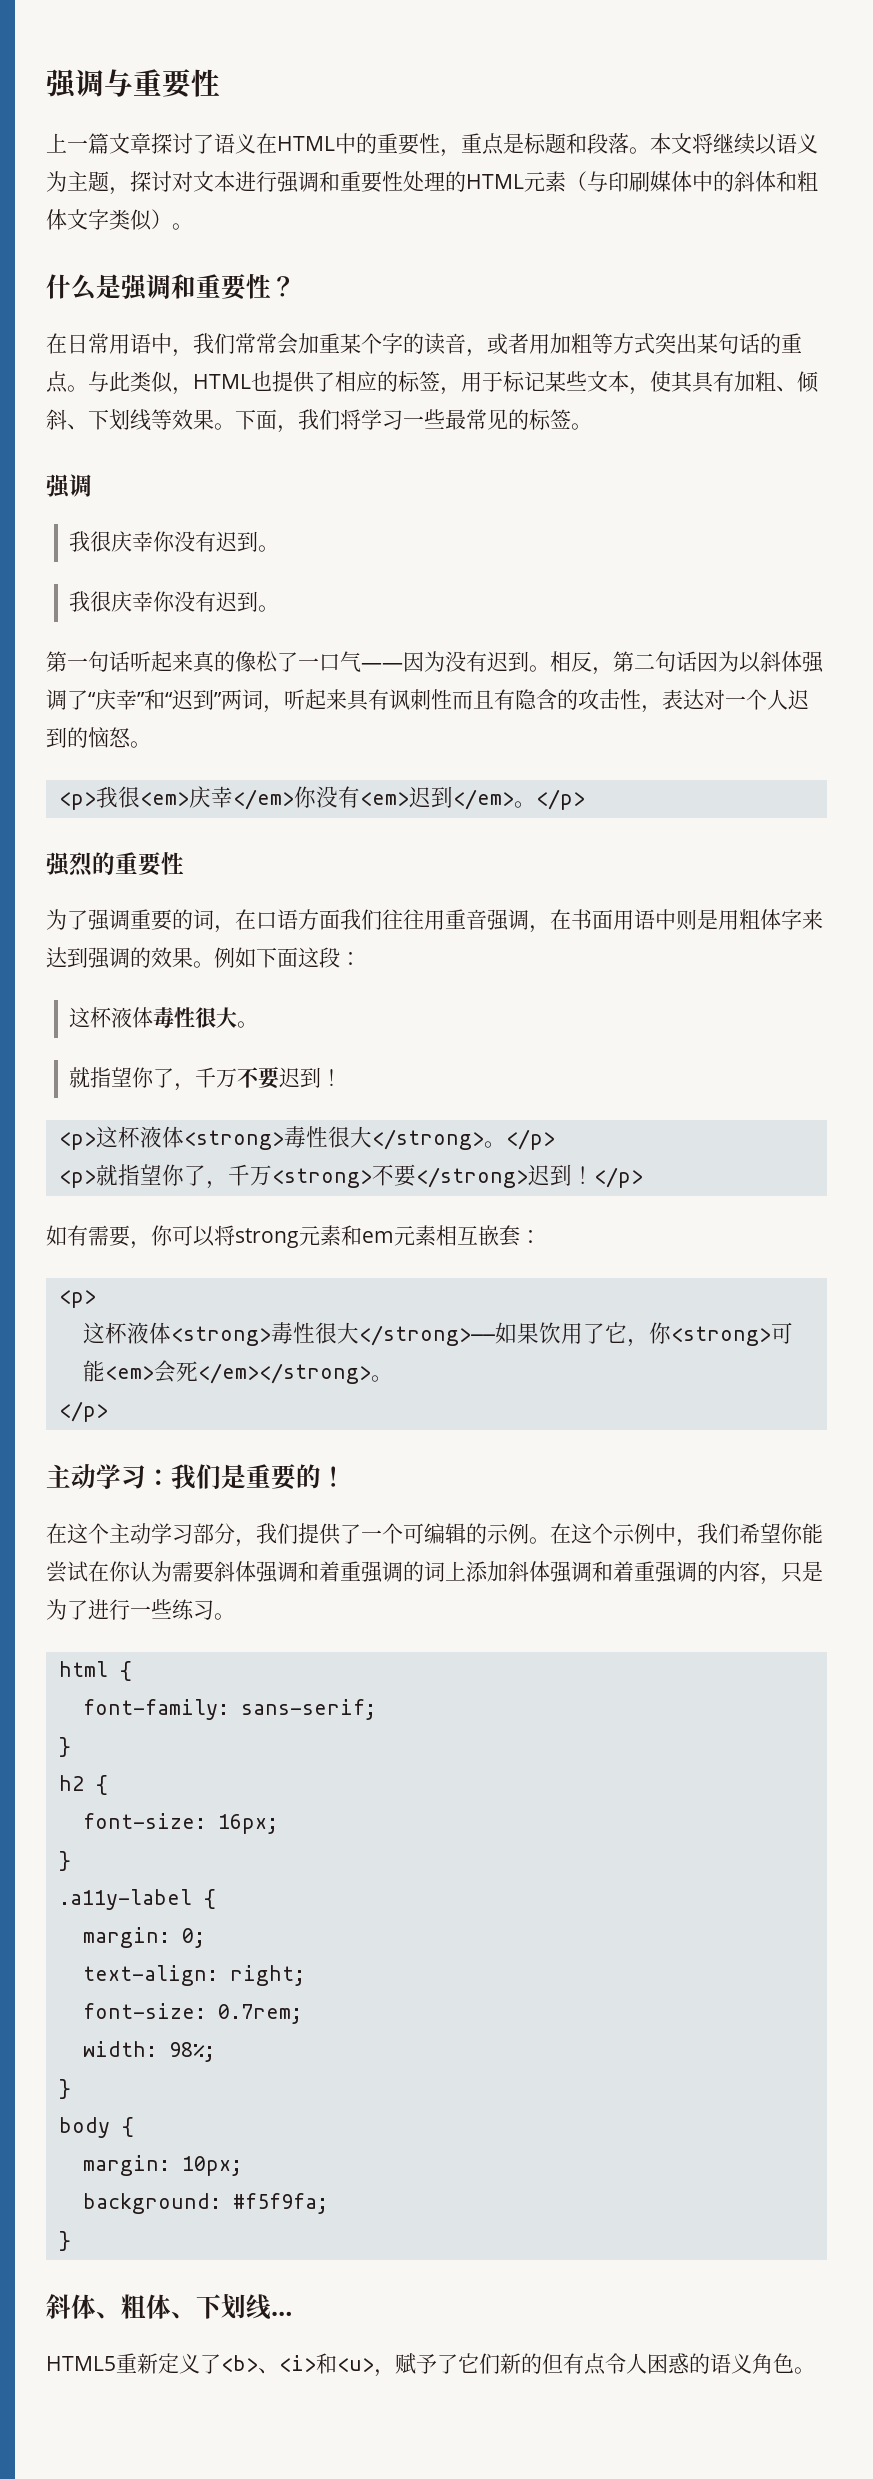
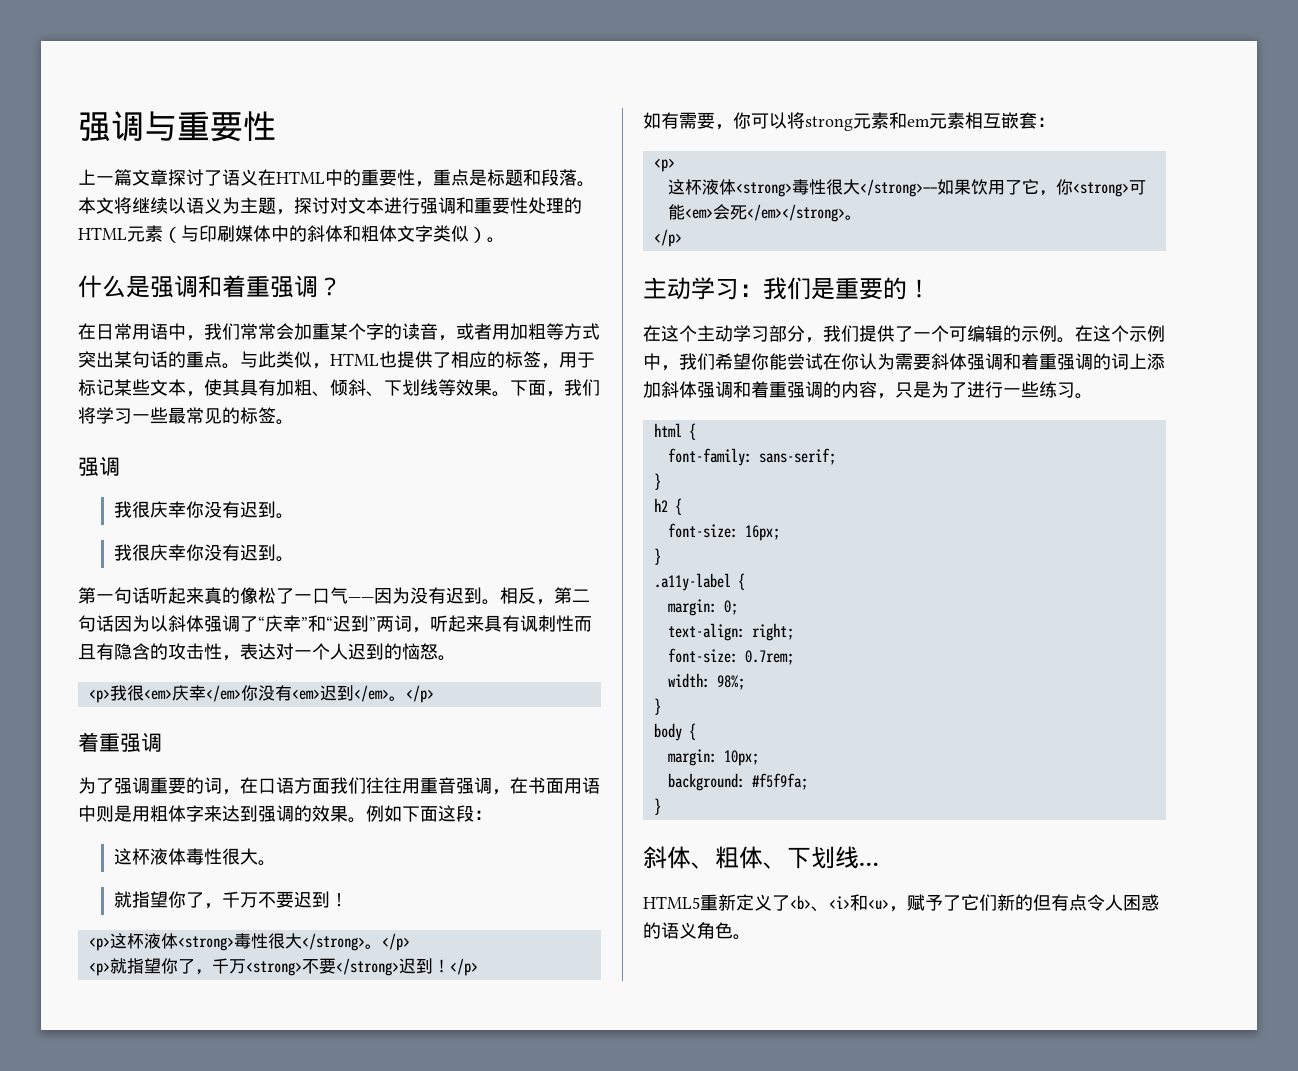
[196,274,271,300] 重要性 -> [222,275,318,298] 着重强调
[46,852,184,877] 强烈的重要性 -> [78,732,162,752] 着重强调

